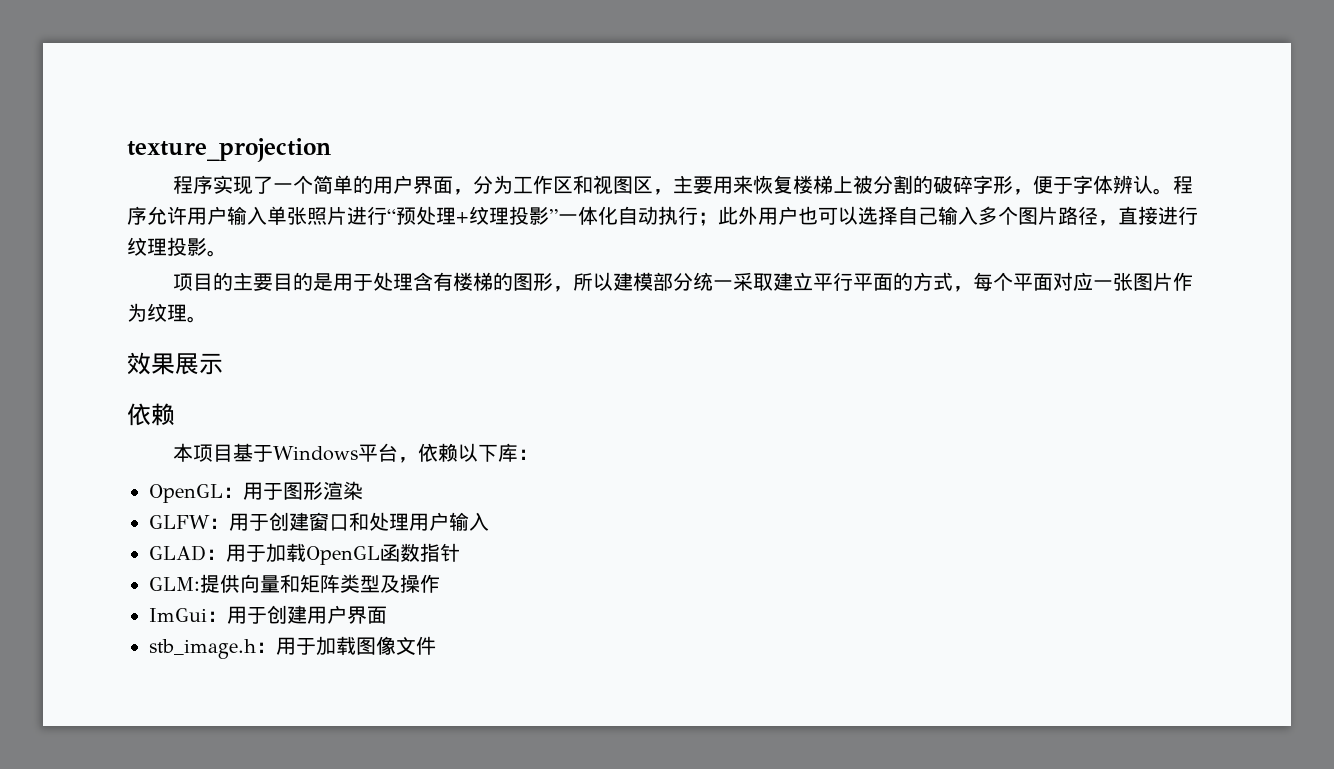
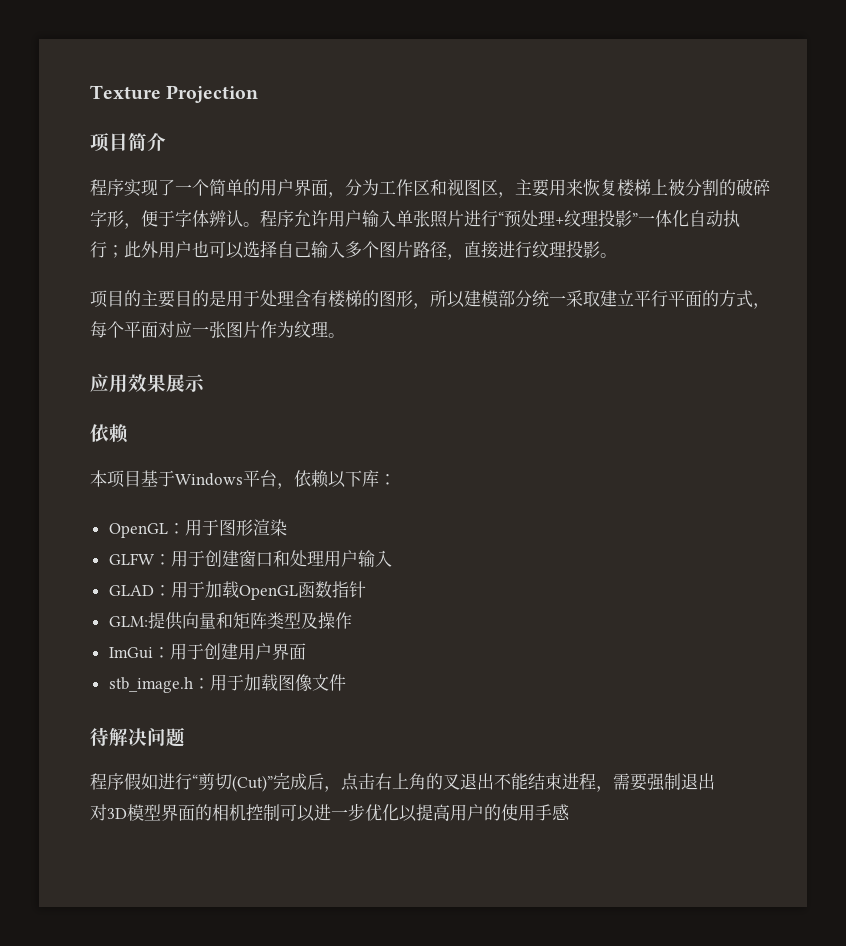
[127,138,331,162] texture_projection -> [90,85,259,103] [90,133,166,152] Texture Projection // 项目简介
(207, 319) none -> [90,374,128,393] 应用
(436, 645) none -> [90,727,185,747] [90,773,715,792] [90,803,570,822] // 待解决问题 // 程序假如进行“剪切(Cut)”完成后，点击右上角的叉退出不能结束进程，需要强制退出 // 对3D模型界面的相机控制可以进一步优化以提高用户的使用手感

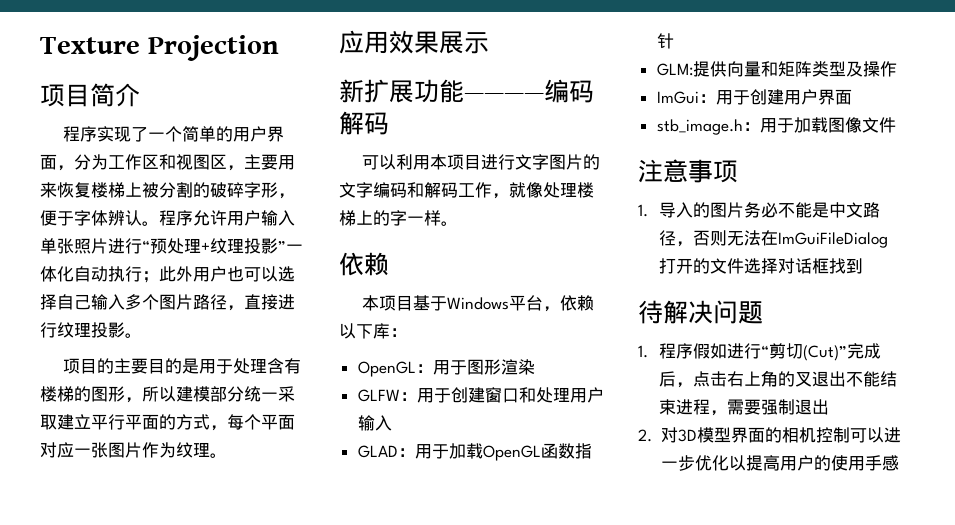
(205, 383) none -> [339,79,594,103] [339,111,389,135] [362,154,601,170] [339,182,594,199] [339,210,458,226] // 新扩展功能————编码解码 // 可以利用本项目进行文字图片的文字编码和解码工作，就像处理楼梯上的字一样。
(346, 682) none -> [638,159,738,183] [638,202,881,218] [659,230,889,248] [659,258,864,274] // 注意事项 // 1.导入的图片务必不能是中文路径，否则无法在ImGuiFileDialog打开的文件选择对话框找到
(185, 737) none -> [638,345,648,358] 1.
(715, 781) none -> [638,429,652,442] 2.

